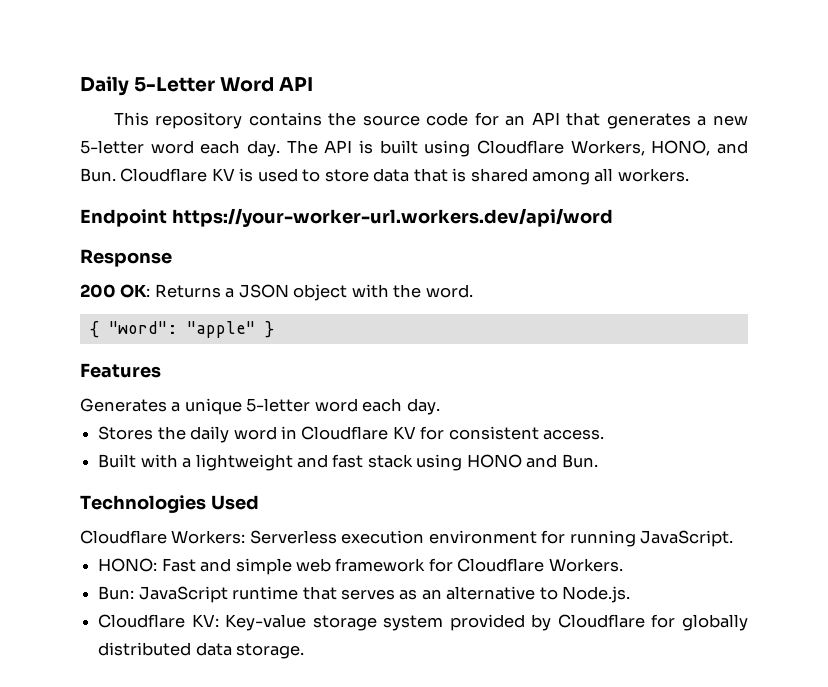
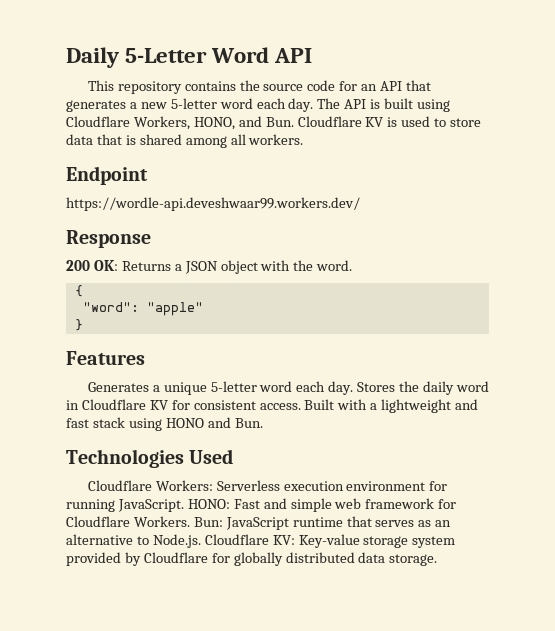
[171,208,613,227] https://your-worker-url.workers.dev/api/word -> [66,197,360,211] // https://wordle-api.deveshwaar99.workers.dev/
(99, 329) none -> (83, 291) //
(255, 329) none -> (203, 309) //
(440, 406) // -> (354, 388) none
(605, 434) // -> (301, 406) none
(734, 538) // -> (184, 505) none
(623, 565) // -> (190, 521) none
(631, 594) // -> (201, 541) none

